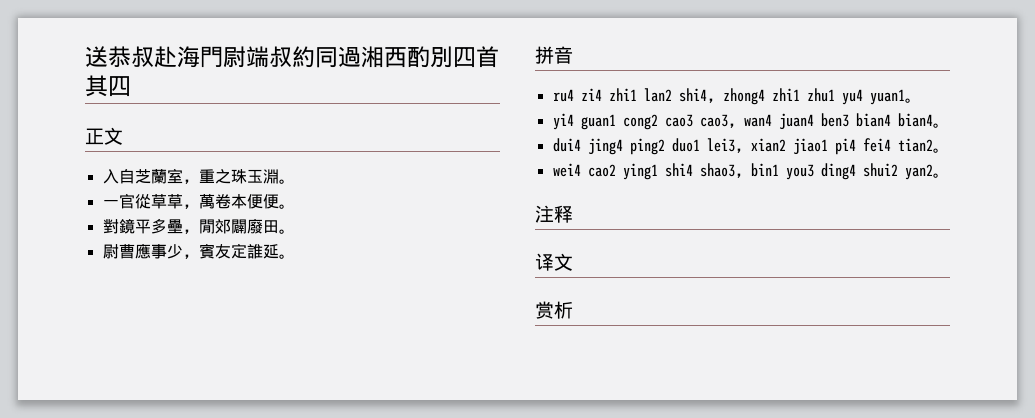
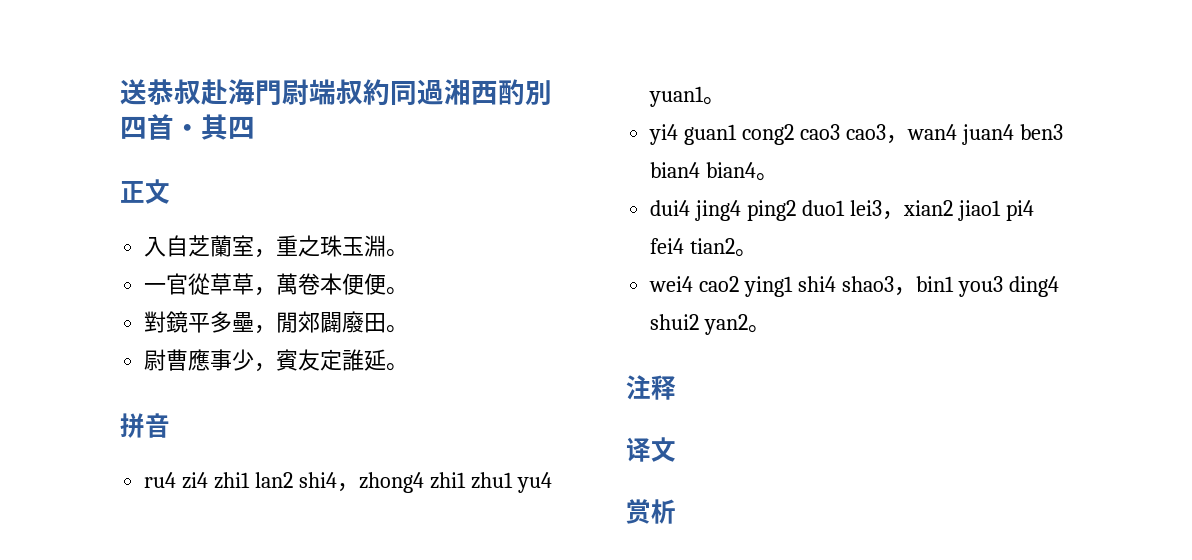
(499, 57) none -> [174,124,201,137] ・

